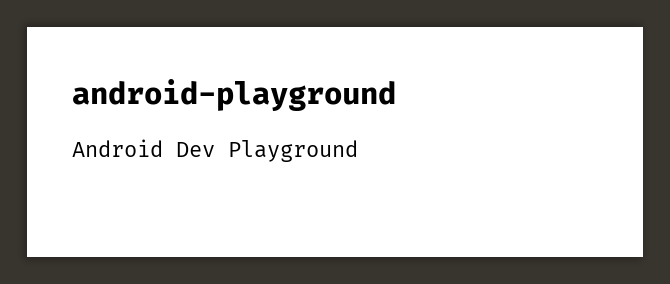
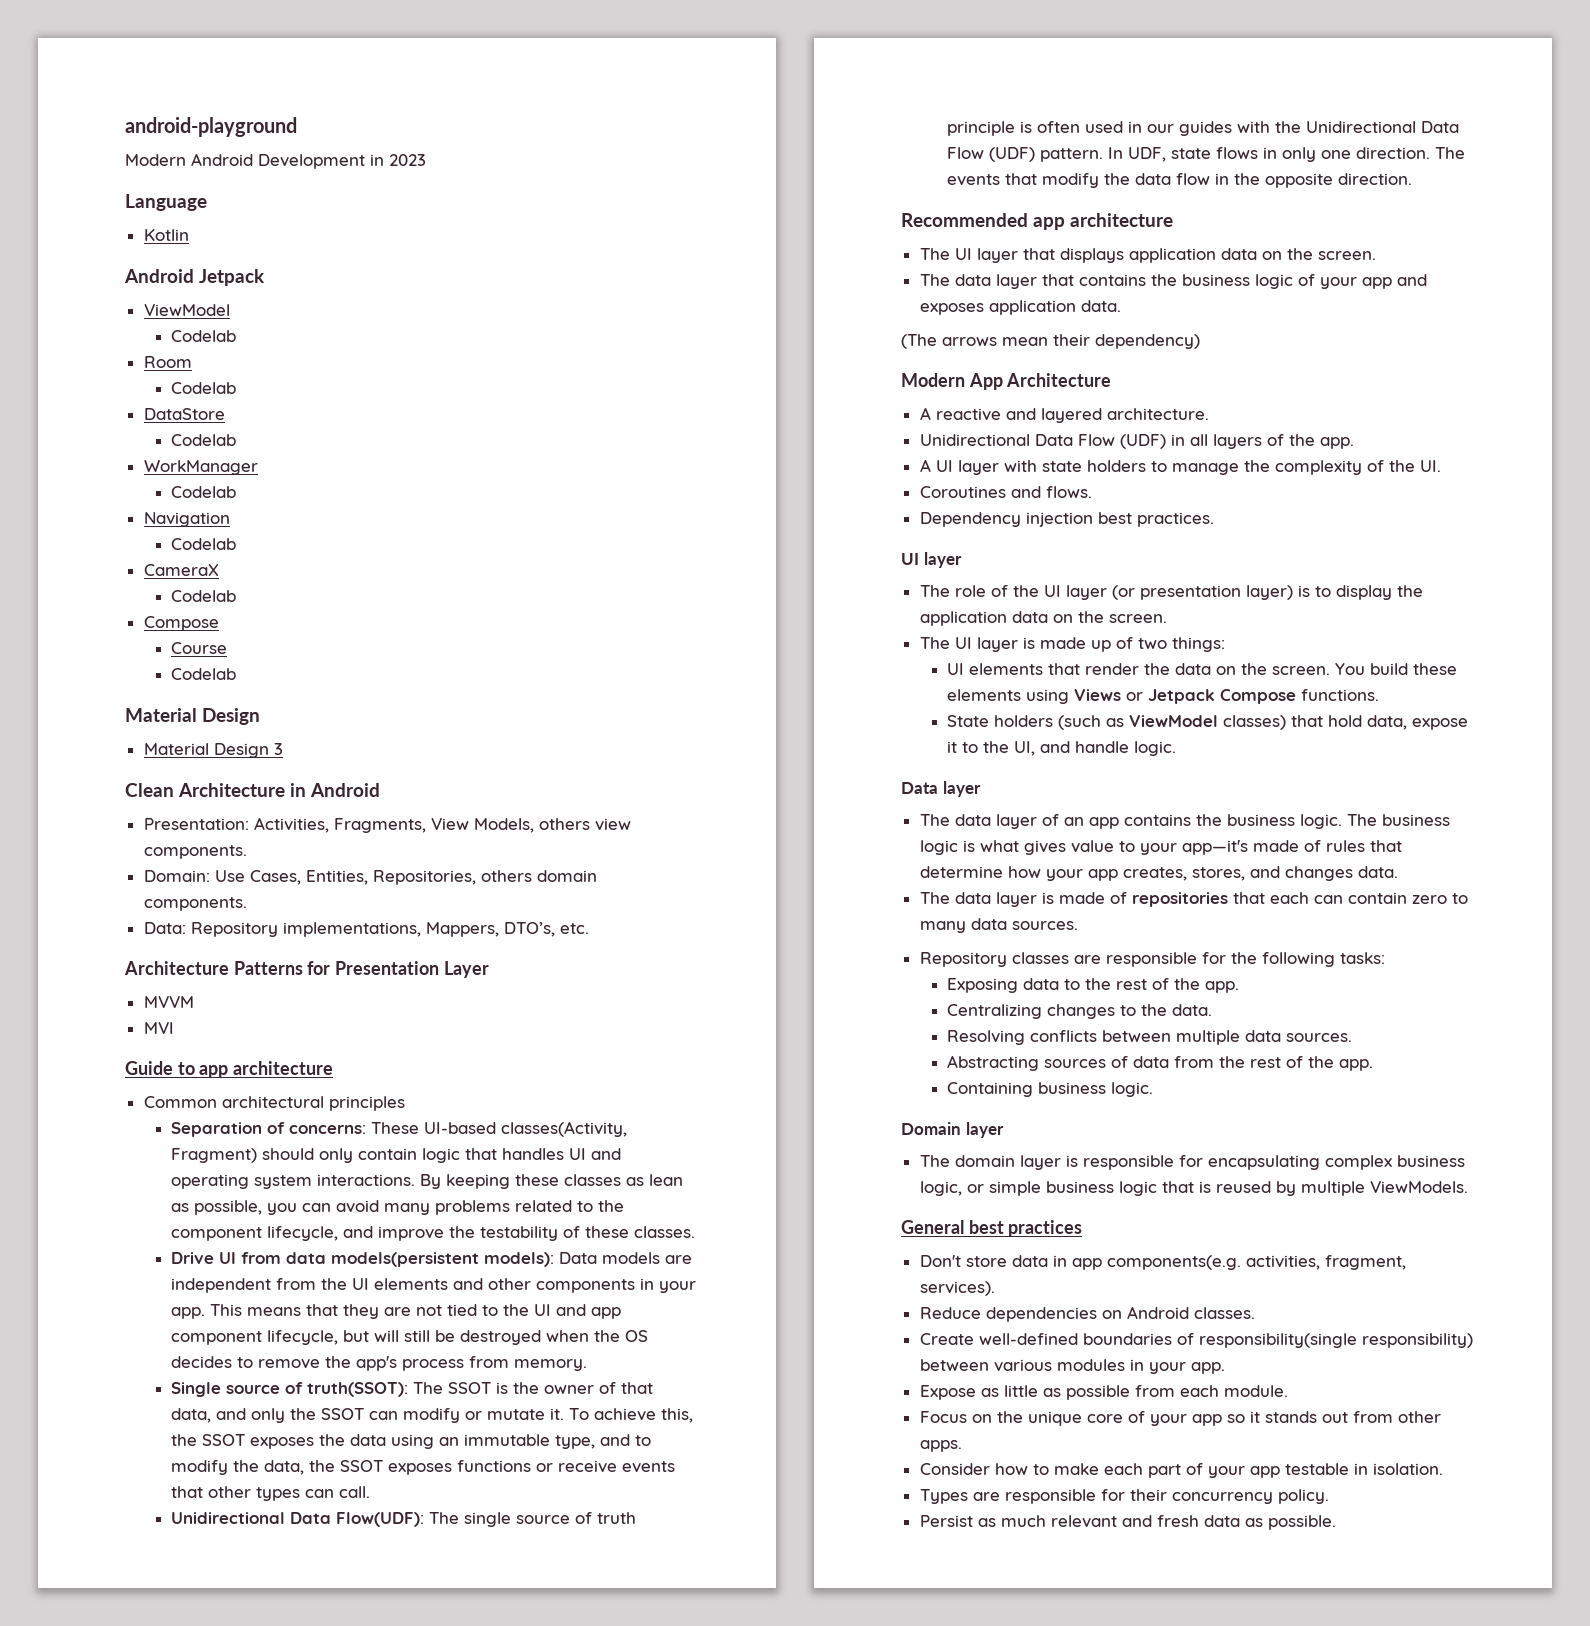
[72,139,358,162] Android Dev Playground -> [125,153,426,169] [125,194,207,211] [143,229,189,241] [124,269,265,286] [143,304,230,316] [171,330,237,342] [143,356,192,368] [171,382,237,394] [143,408,225,420] [171,434,237,446] [143,460,258,475] [171,486,237,498] [143,512,230,527] [171,538,237,550] [143,564,219,576] [171,590,237,602] [143,616,219,631] [171,642,228,654] [171,668,237,680] [125,708,260,725] [143,743,283,758] [125,783,380,797] [143,817,631,833] [143,845,247,859] [143,870,597,885] [143,897,247,911] [143,922,589,937] [124,961,489,978] [143,996,194,1008] [143,1022,174,1034] [125,1061,334,1078] [143,1096,405,1111] [171,1121,628,1137] [171,1148,622,1163] [171,1174,684,1189] [171,1200,625,1215] [171,1226,696,1241] [171,1252,693,1267] [171,1278,697,1293] [171,1304,622,1319] [171,1330,649,1345] [171,1356,588,1371] [171,1382,654,1397] [171,1408,694,1423] [171,1434,652,1449] [171,1460,676,1475] [171,1486,371,1501] [171,1512,637,1527] [947,121,1460,136] [947,147,1466,162] [947,173,1413,188] [901,213,1173,230] [919,248,1376,263] [919,274,1427,289] [919,300,1121,315] [901,334,1200,349] [901,373,1112,390] [919,407,1209,423] [919,434,1354,449] [919,459,1441,475] [919,486,1092,498] [919,512,1214,527] [901,552,962,568] [919,585,1423,600] [919,611,1167,626] [919,637,1225,652] [947,663,1458,675] [947,689,1380,704] [947,715,1469,730] [947,741,1177,756] [901,781,981,797] [919,814,1450,829] [919,840,1402,855] [919,866,1398,881] [919,892,1468,907] [919,918,1078,933] [919,952,1385,967] [947,978,1240,993] [947,1004,1213,1019] [947,1030,1353,1045] [947,1055,1374,1071] [947,1082,1154,1097] [901,1122,1004,1138] [919,1155,1465,1170] [919,1181,1468,1196] [901,1220,1083,1237] [919,1255,1406,1270] [919,1281,995,1296] [919,1306,1255,1322] [919,1333,1473,1348] [919,1359,1225,1374] [919,1385,1288,1400] [919,1411,1441,1426] [919,1440,962,1452] [919,1463,1443,1478] [919,1489,1329,1504] [919,1515,1336,1530] Modern Android Development in 2023 // Language // Kotlin // Android Jetpack // ViewModel // Codelab // Room // Codelab // DataStore // Codelab // WorkManager // Codelab // Navigation // Codelab // CameraX // Codelab // Compose // Course // Codelab // Material Design // Material Design 3 // Clean Architecture in Android // Presentation: Activities, Fragments, View Models, others view components. // Domain: Use Cases, Entities, Repositories, others domain components. // Data: Repository implementations, Mappers, DTO’s, etc. // Architecture Patterns for Presentation Layer // MVVM // MVI // Guide to app architecture // Common architectural principles // Separation of concerns: These UI-based classes(Activity, Fragment) should only contain logic that handles UI and operating system interactions. By keeping these classes as lean as possible, you can avoid many problems related to the component lifecycle, and improve the testability of these classes. // Drive UI from data models(persistent models): Data models are independent from the UI elements and other components in your app. This means that they are not tied to the UI and app component lifecycle, but will still be destroyed when the OS decides to remove the app's process from memory. // Single source of truth(SSOT): The SSOT is the owner of that data, and only the SSOT can modify or mutate it. To achieve this, the SSOT exposes the data using an immutable type, and to modify the data, the SSOT exposes functions or receive events that other types can call. // Unidirectional Data Flow(UDF): The single source of truth principle is often used in our guides with the Unidirectional Data Flow (UDF) pattern. In UDF, state flows in only one direction. The events that modify the data flow in the opposite direction. // Recommended app architecture // The UI layer that displays application data on the screen. // The data layer that contains the business logic of your app and exposes application data. // (The arrows mean their dependency) // Modern App Architecture // A reactive and layered architecture. // Unidirectional Data Flow (UDF) in all layers of the app. // A UI layer with state holders to manage the complexity of the UI. // Coroutines and flows. // Dependency injection best practices. // UI layer // The role of the UI layer (or presentation layer) is to display the application data on the screen. // The UI layer is made up of two things: // UI elements that render the data on the screen. You build these elements using Views or Jetpack Compose functions. // State holders (such as ViewModel classes) that hold data, expose it to the UI, and handle logic. // Data layer // The data layer of an app contains the business logic. The business logic is what gives value to your app—it's made of rules that determine how your app creates, stores, and changes data. // The data layer is made of repositories that each can contain zero to many data sources. // Repository classes are responsible for the following tasks: // Exposing data to the rest of the app. // Centralizing changes to the data. // Resolving conflicts between multiple data sources. // Abstracting sources of data from the rest of the app. // Containing business logic. // Domain layer // The domain layer is responsible for encapsulating complex business logic, or simple business logic that is reused by multiple ViewModels. // General best practices // Don't store data in app components(e.g. activities, fragment, services). // Reduce dependencies on Android classes. // Create well-defined boundaries of responsibility(single responsibility) between various modules in your app. // Expose as little as possible from each module. // Focus on the unique core of your app so it stands out from other apps. // Consider how to make each part of your app testable in isolation. // Types are responsible for their concurrency policy. // Persist as much relevant and fresh data as possible.

